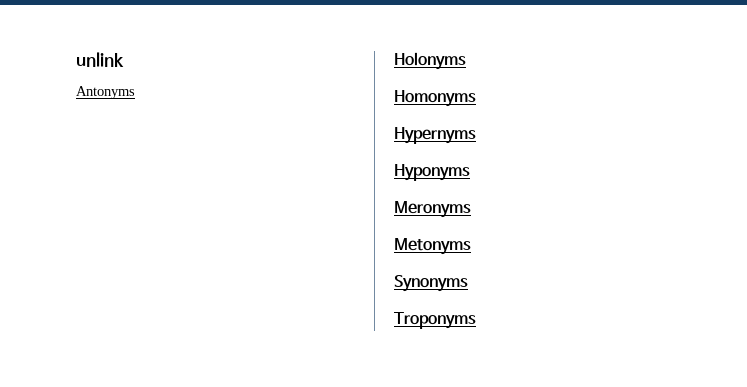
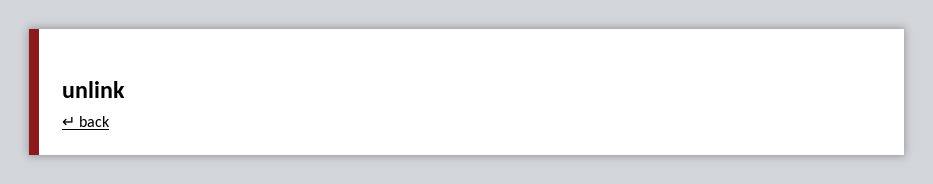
[76,86,135,99] [394,52,466,70] [394,90,476,107] [394,127,476,144] [394,164,470,181] [394,201,471,218] [394,238,471,255] [394,275,468,292] [394,312,476,329] Antonyms // Holonyms // Homonyms // Hypernyms // Hyponyms // Meronyms // Metonyms // Synonyms // Troponyms -> [62,116,111,127] ↵ back

